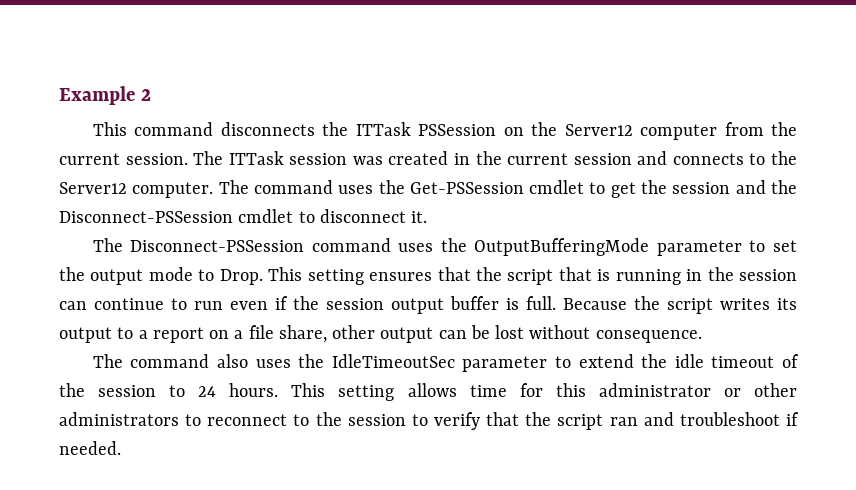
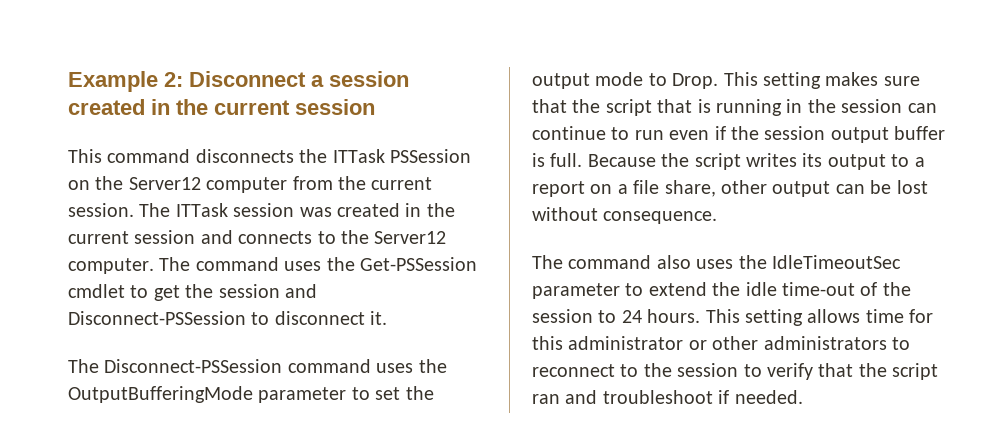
[140,89,151,101] 2 -> [164,71,409,87] [68,99,375,115] 2: Disconnect a session created in the current session
[770,180,797,194] [59,209,294,223] the Disconnect-PSSession cmdlet -> [68,311,246,325] Disconnect-PSSession
[369,272,433,281] ensures -> [825,72,920,86] makes sure
[711,356,775,368] timeout -> [782,282,855,296] time-out

